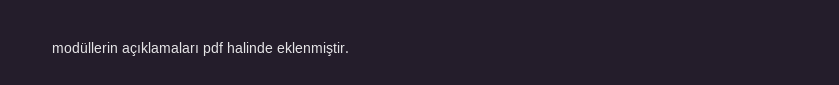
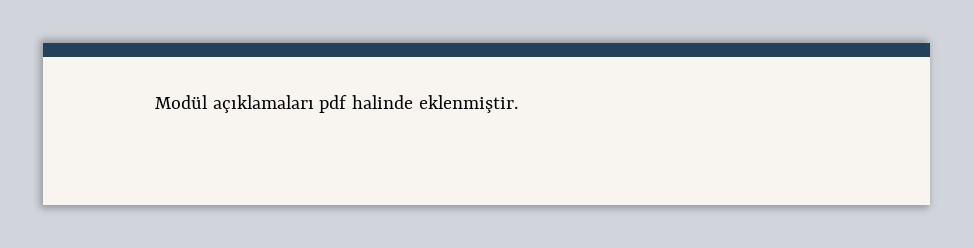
[52,42,118,53] modüllerin -> [155,95,208,109] Modül

